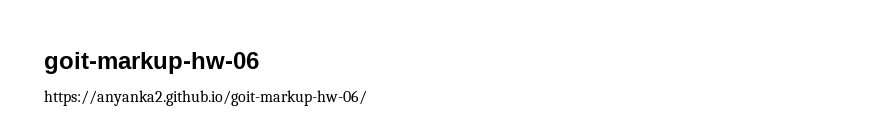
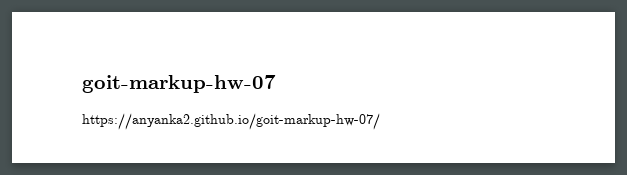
[44,52,259,74] [44,90,367,106] goit-markup-hw-06 // https://anyanka2.github.io/goit-markup-hw-06/ -> [82,75,276,93] [82,113,380,130] goit-markup-hw-07 // https://anyanka2.github.io/goit-markup-hw-07/

